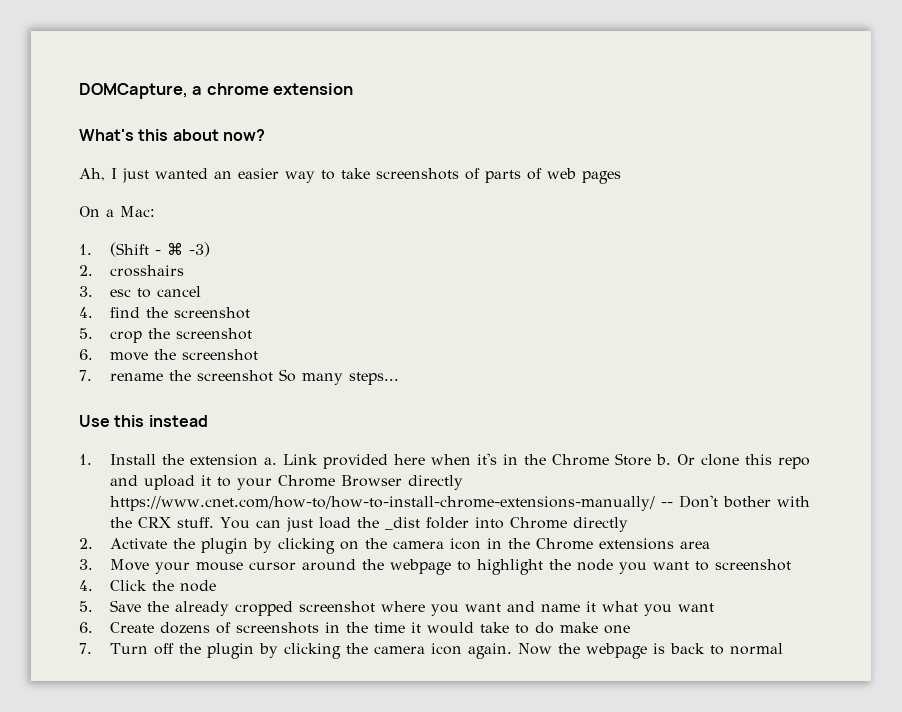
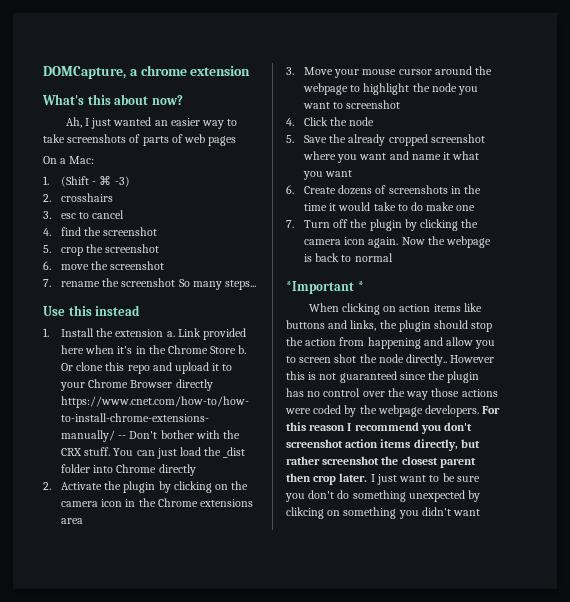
(784, 649) none -> [286,281,364,294] [308,303,482,315] [286,320,493,332] [286,337,496,349] [286,354,495,366] [286,371,480,383] [286,388,498,400] [285,405,501,417] [286,422,473,434] [286,439,480,451] [286,456,476,468] [286,473,480,485] [285,490,481,502] [286,507,481,519] // *Important * // When clicking on action items like buttons and links, the plugin should stop the action from happening and allow you to screen shot the node directly.. However this is not guaranteed since the plugin has no control over the way those actions were coded by the webpage developers. For this reason I recommend you don't screenshot action items directly, but rather screenshot the closest parent then crop later. I just want to be sure you don't do something unexpected by clikcing on something you didn't want

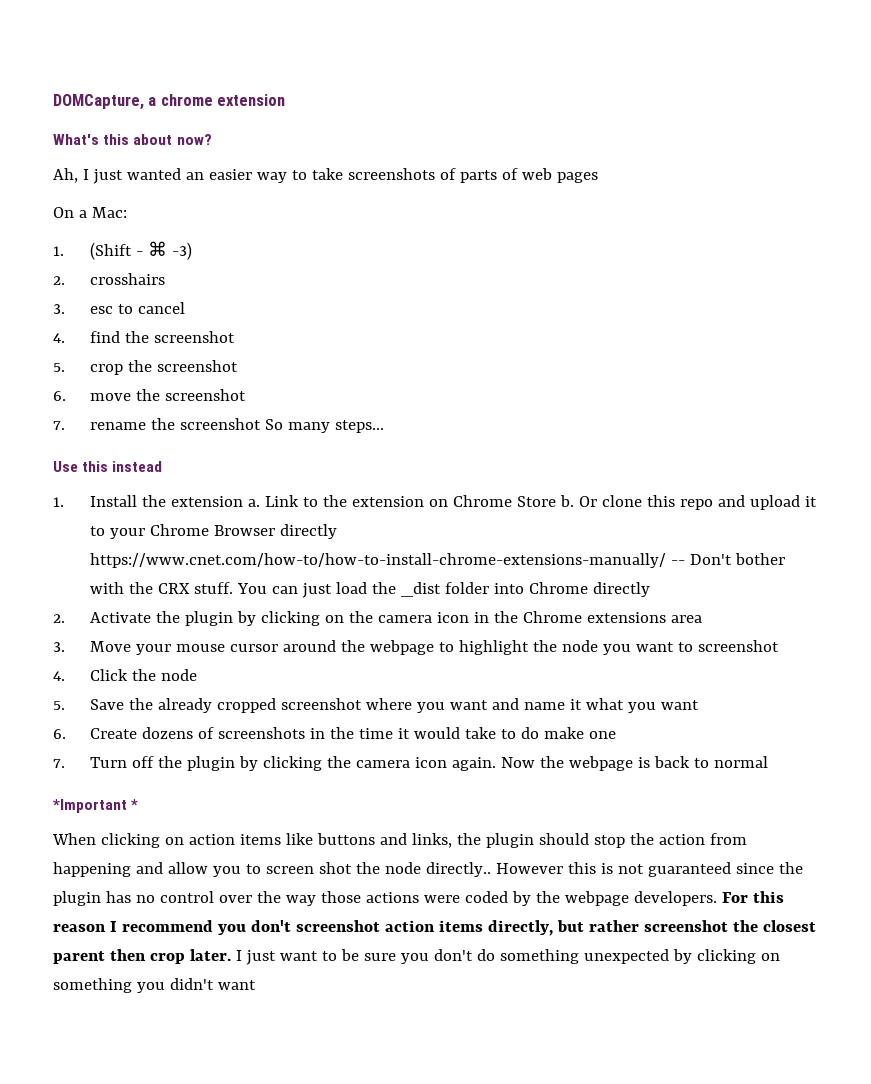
[202,328,246,340] [60,345,166,354] provided here when it's in the -> [302,495,448,507] to the extension on
[286,507,324,519] clikcing -> [696,949,756,964] clicking

